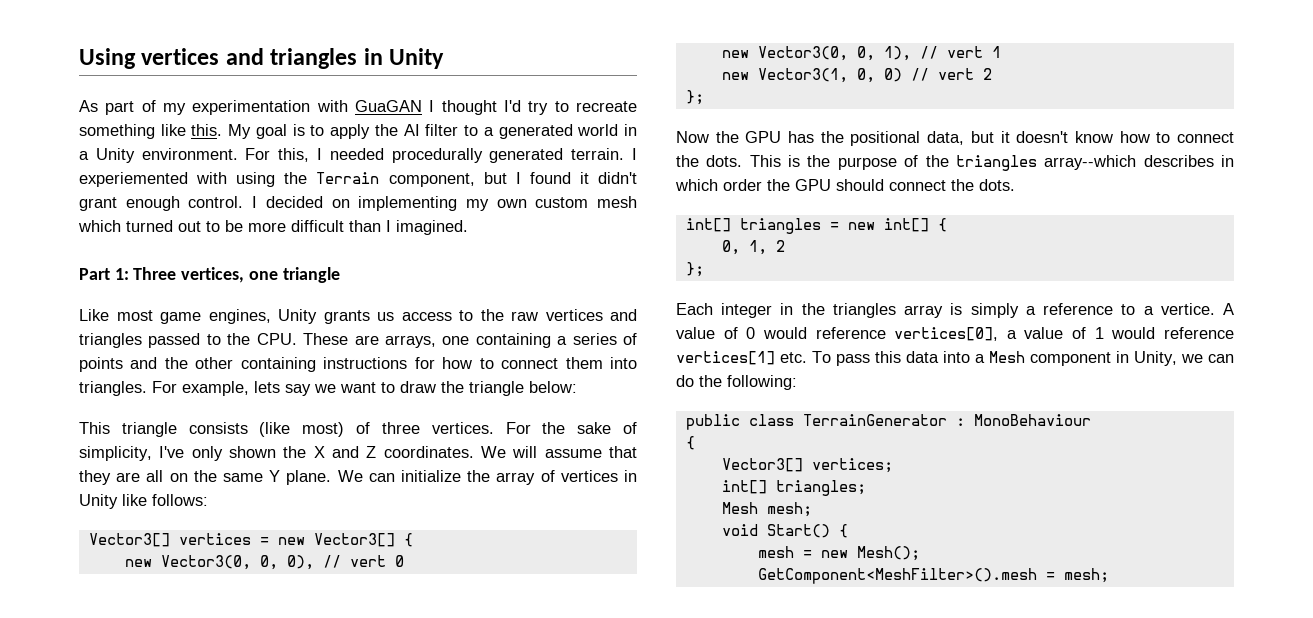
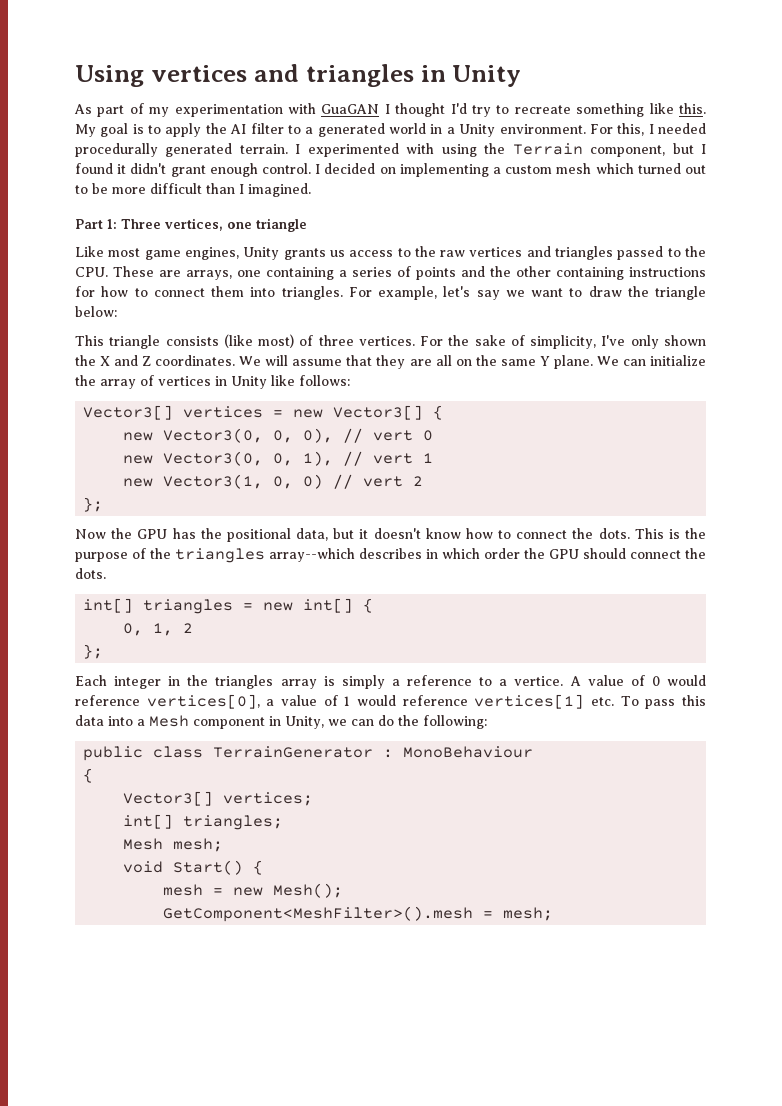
[79,172,188,187] experiemented -> [307,143,399,157] experimented
[465,199,527,211] my own -> [492,167,501,174] a
[254,381,280,393] lets -> [443,286,471,297] let's

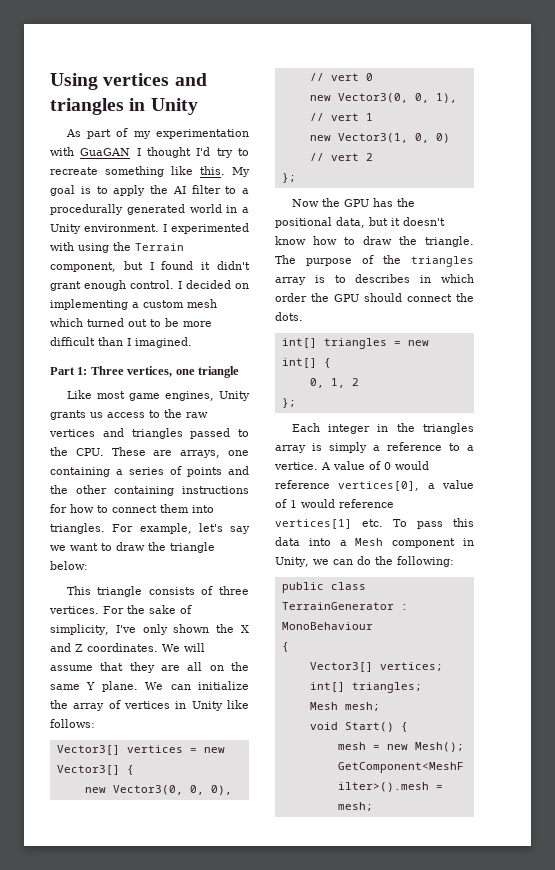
(314, 130) none -> [50,204,123,215] procedurally
[589,123,706,136] [75,143,288,157] For this, I needed procedurally generated terrain. -> (159, 228) none
[223,334,295,348] (like most) -> (195, 591) none
[516,528,706,539] connect the dots. This is the -> [363,236,474,247] [275,255,296,264] draw the triangle. The
[269,548,355,562] array--which -> [275,275,346,285] array is to

